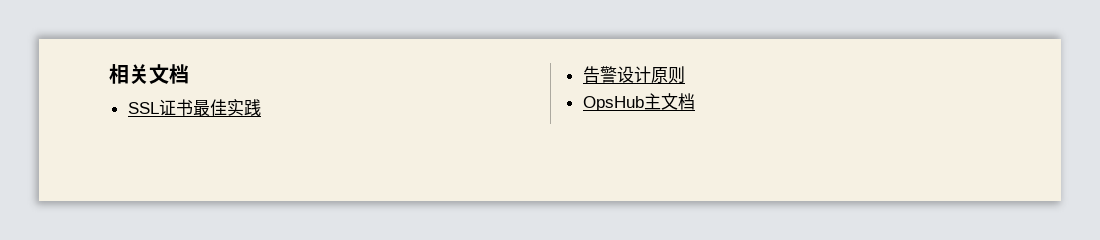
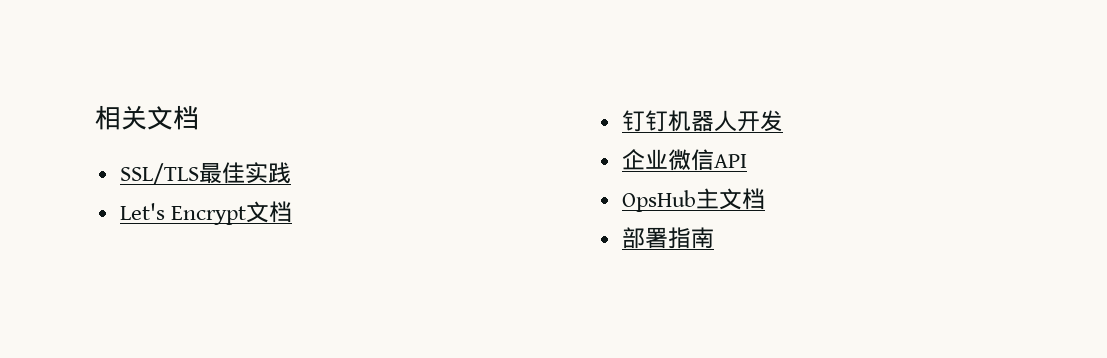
[127,99,193,116] SSL证书 -> [119,163,199,185] SSL/TLS
[582,66,685,84] 告警设计原则 -> [119,201,292,225] [621,110,783,132] [621,149,747,171] Let's Encrypt文档 // 钉钉机器人开发 // 企业微信API
(695, 101) none -> [621,227,714,249] // 部署指南

